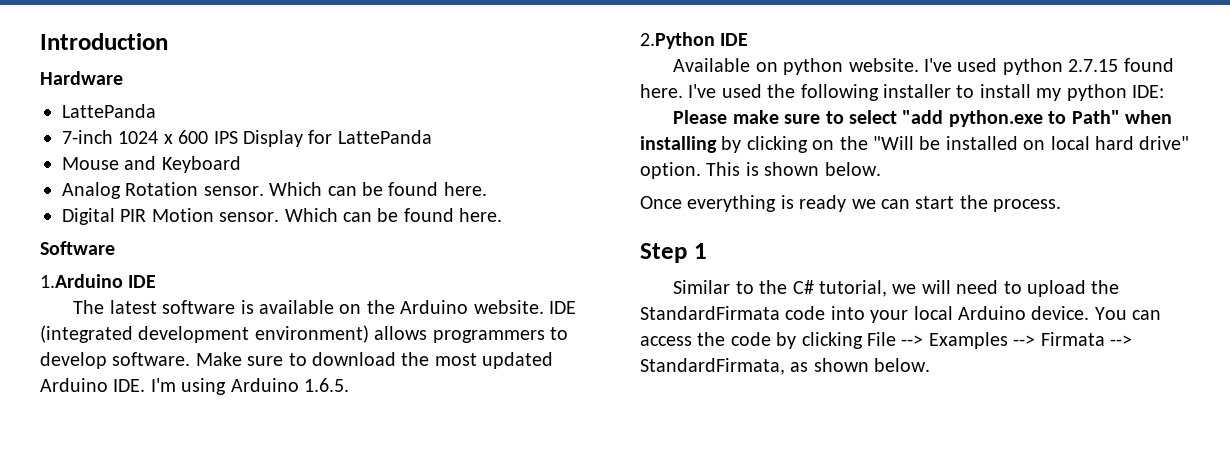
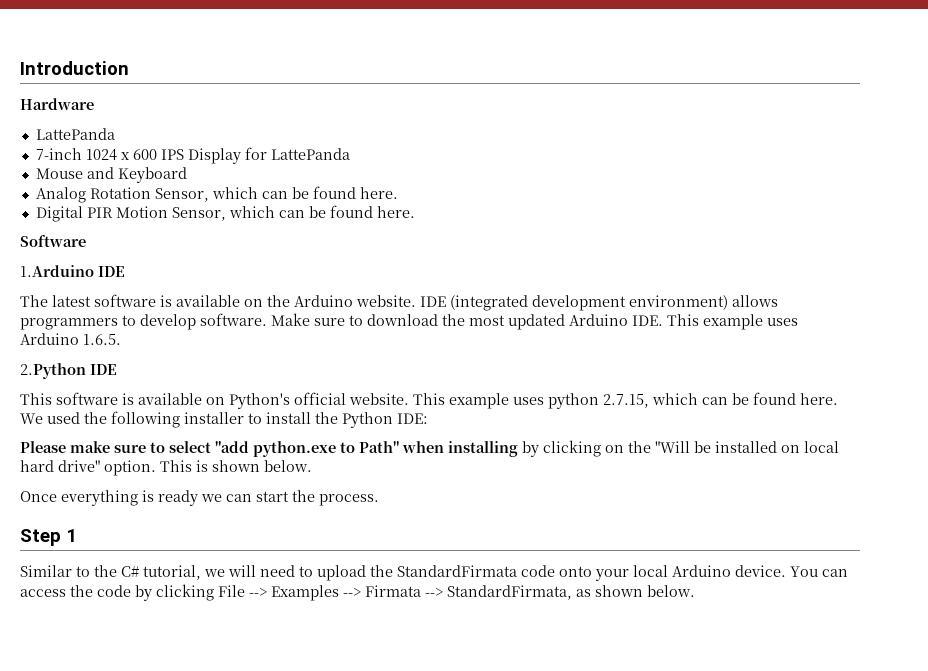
[203,182,323,196] sensor. Which -> [154,187,258,202] Sensor, which
[219,208,338,222] sensor. Which -> [171,206,275,221] Sensor, which
[150,378,227,395] I'm using -> [667,314,798,330] This example uses
[673,58,1174,75] [640,84,717,98] Available on python website. I've used python 2.7.15 found here. I've -> [20,392,838,409] [20,413,43,424] This software is available on Python's official website. This example uses python 2.7.15, which can be found here. We
[1036,84,1127,101] my python -> [315,412,393,428] the Python
[830,306,865,320] into -> [559,566,592,577] onto

